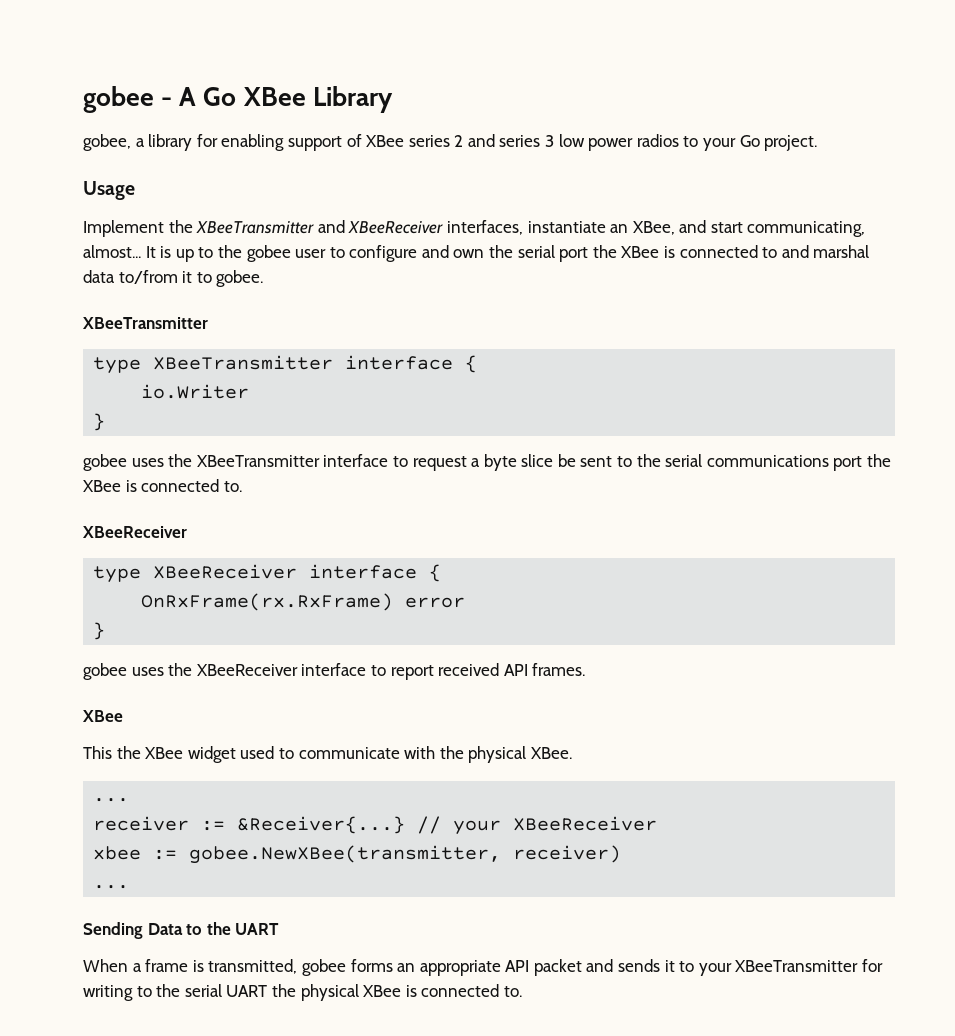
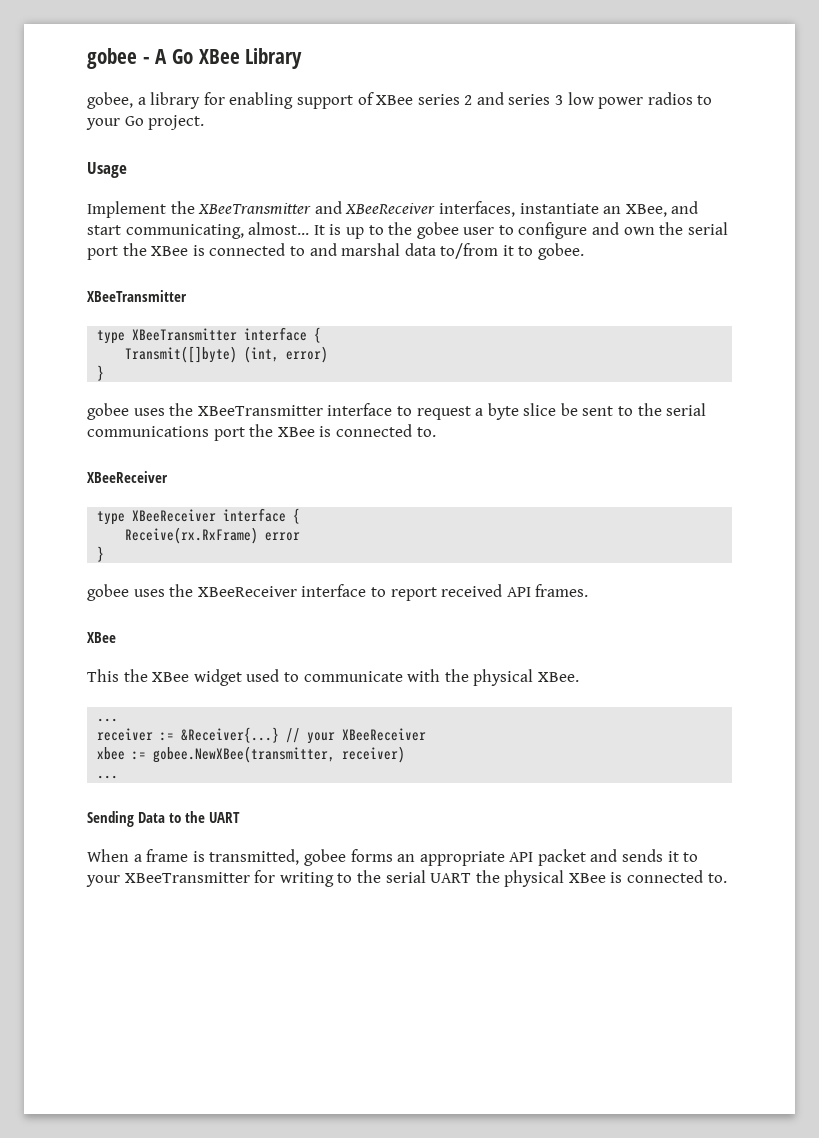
[141,384,250,399] io.Writer -> [125,346,329,363] Transmit([]byte) (int, error)
[141,593,394,611] OnRxFrame(rx.RxFrame) -> [125,527,259,544] Receive(rx.RxFrame)

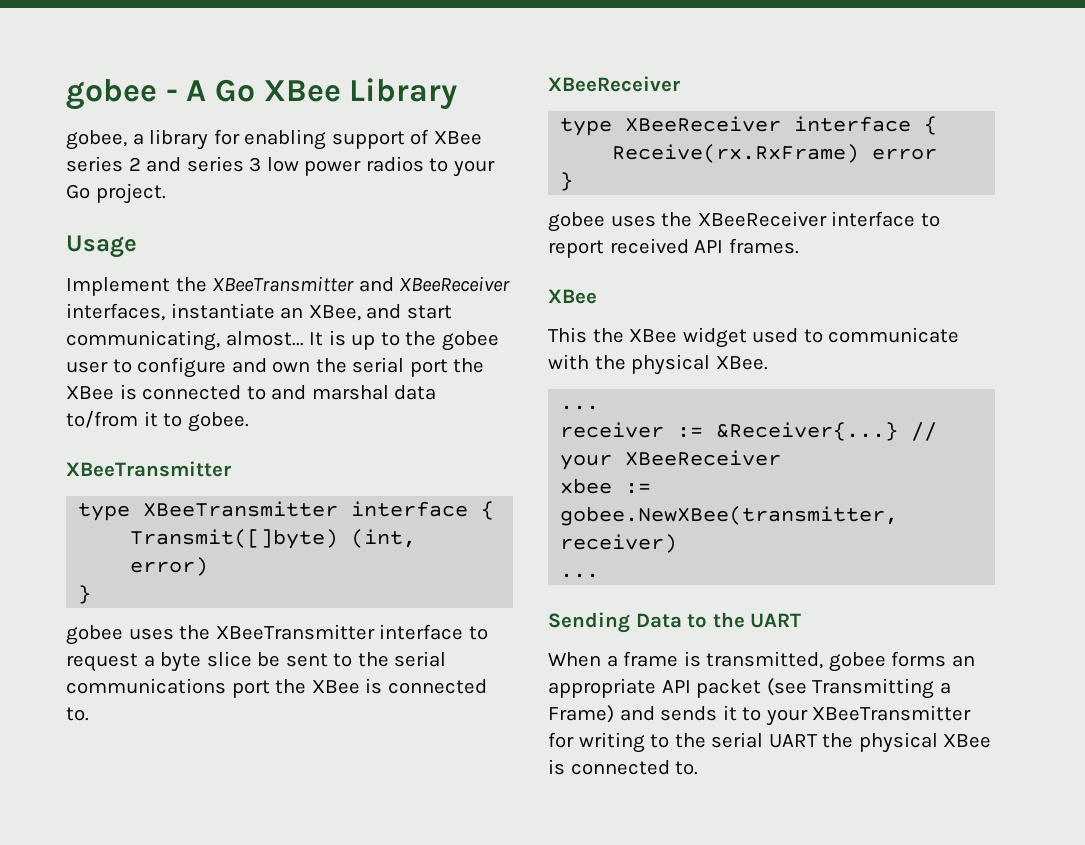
(586, 857) none -> [766,678,951,699] [548,705,614,723] (see Transmitting a Frame)

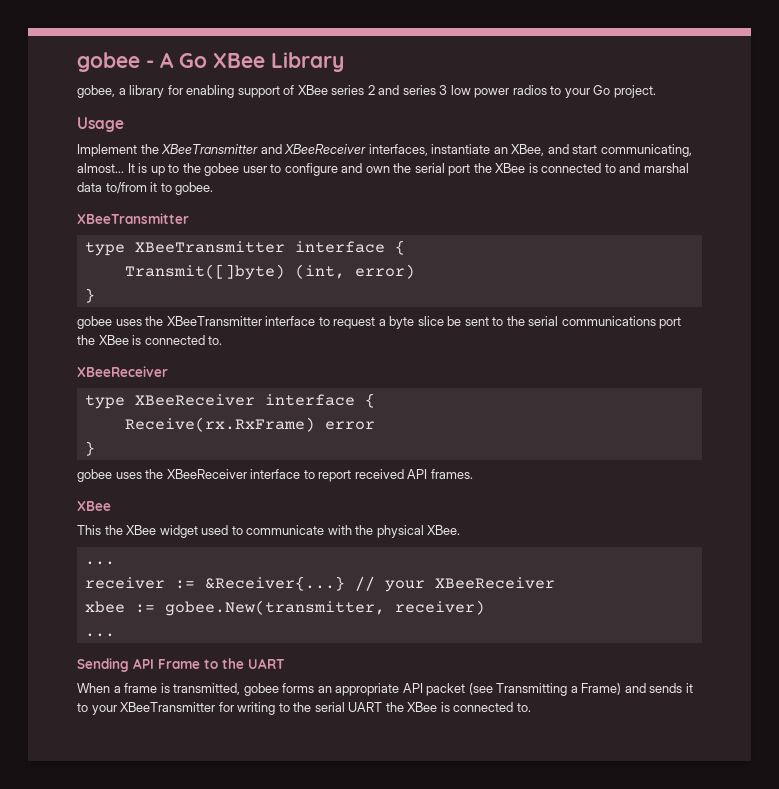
[560,506,899,526] gobee.NewXBee(transmitter, -> [164,600,385,616] gobee.New(transmitter,
[635,613,682,628] Data -> [133,658,200,669] API Frame
[858,732,938,753] physical -> (404, 707) none

